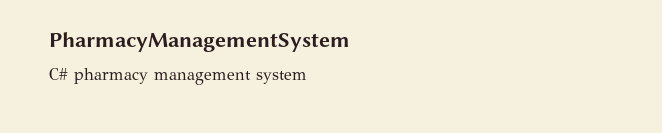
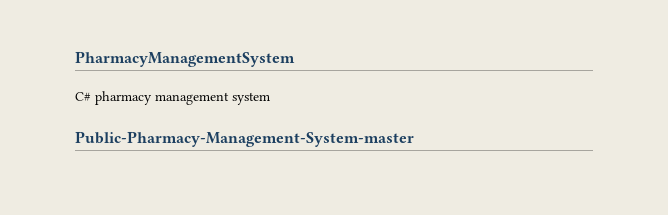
(307, 77) none -> [75,131,414,147] // Public-Pharmacy-Management-System-master

